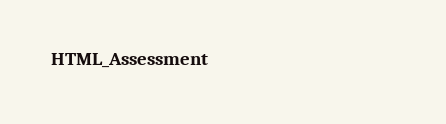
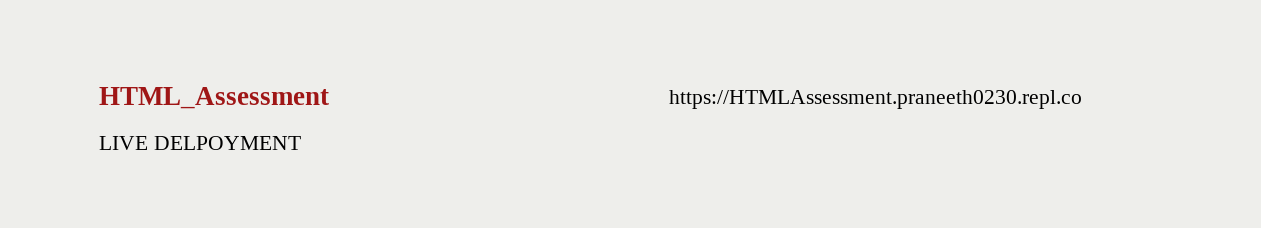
(208, 60) none -> [99,136,301,150] [669,90,1082,109] // LIVE DELPOYMENT https://HTMLAssessment.praneeth0230.repl.co

